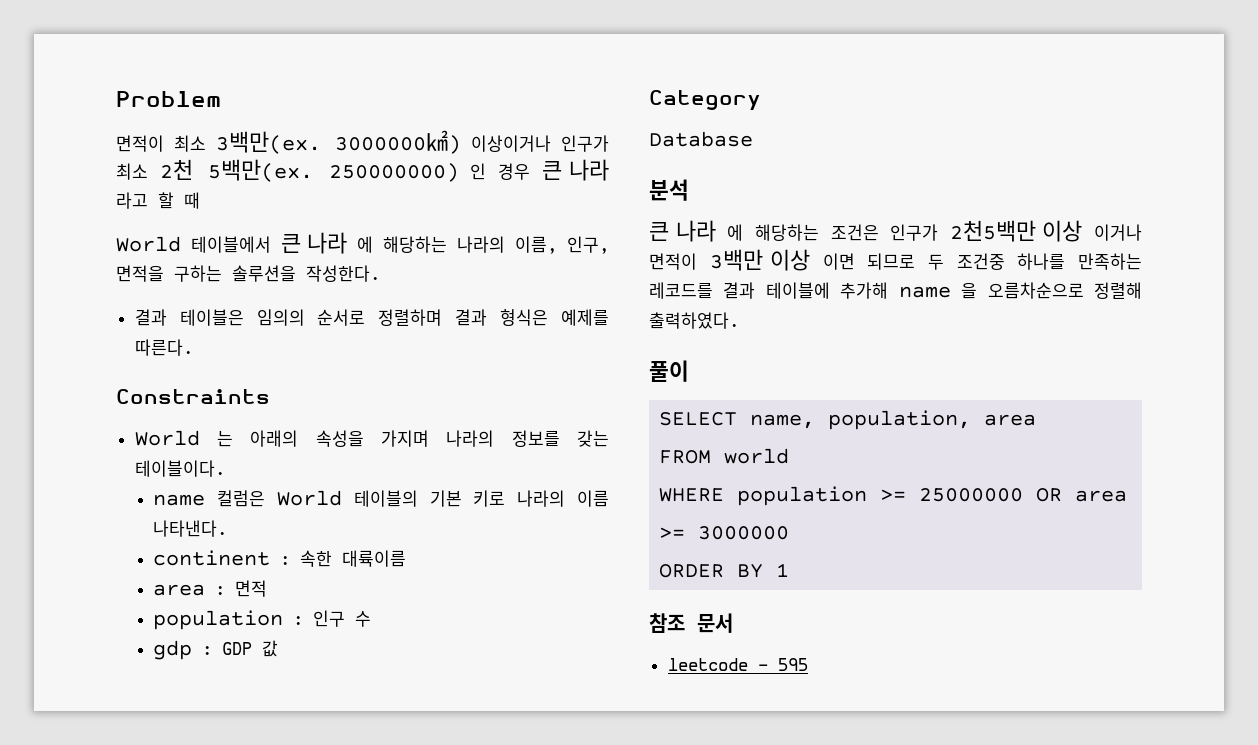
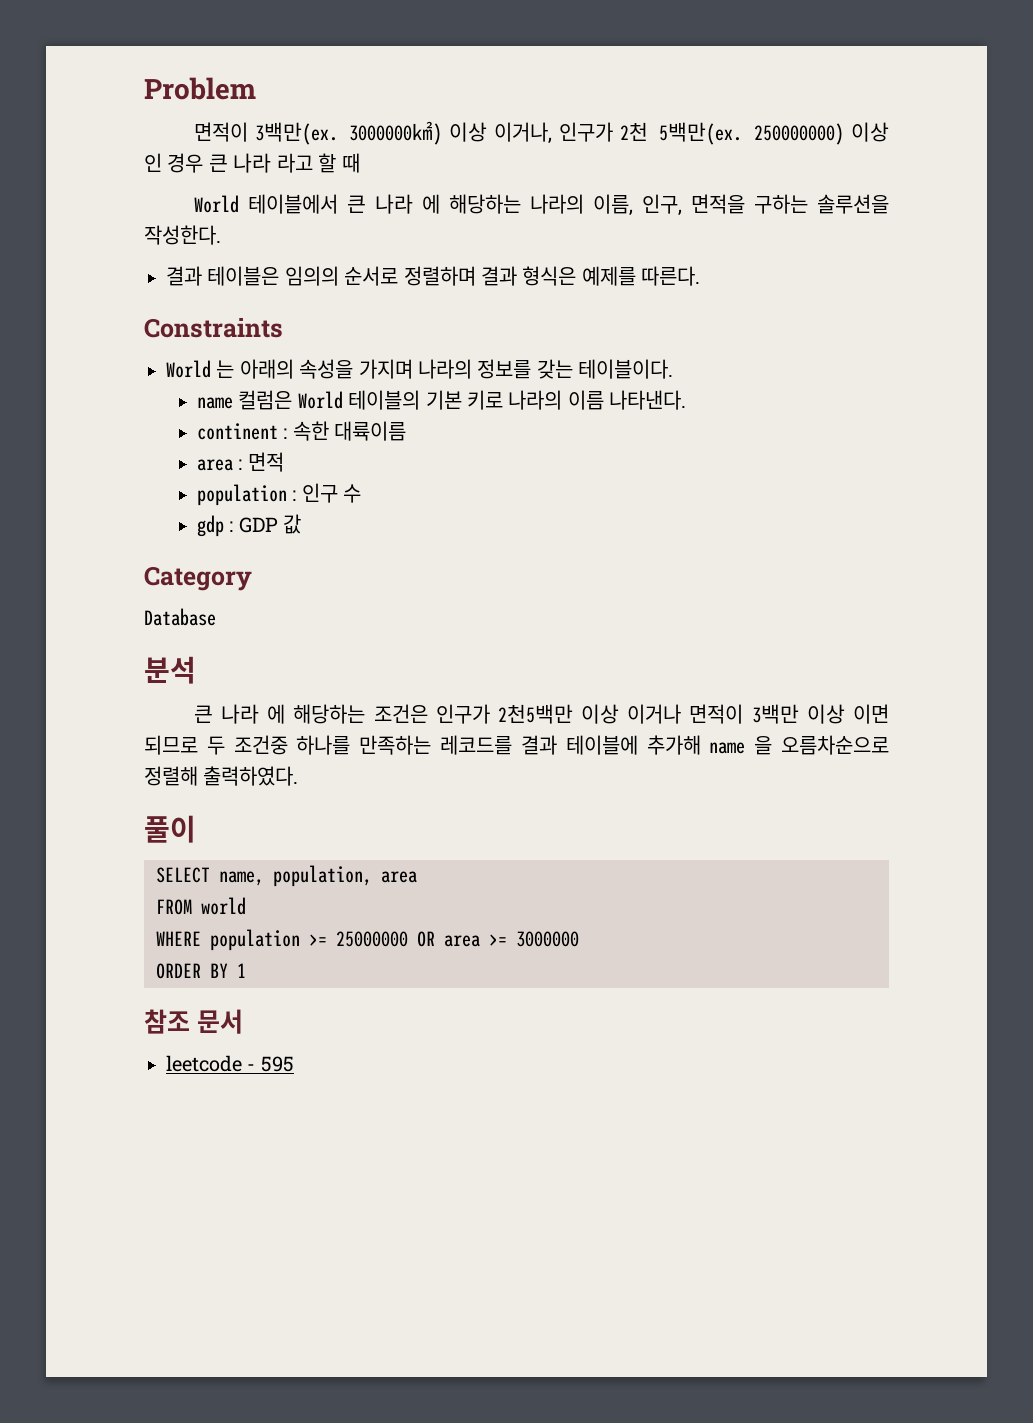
[174,135,207,152] 최소 -> (248, 132) none
[470,135,609,152] [116,163,148,180] 이상이거나 인구가 최소 -> [449,122,614,144] 이상 이거나, 인구가
(459, 172) none -> [850,122,889,142] 이상

